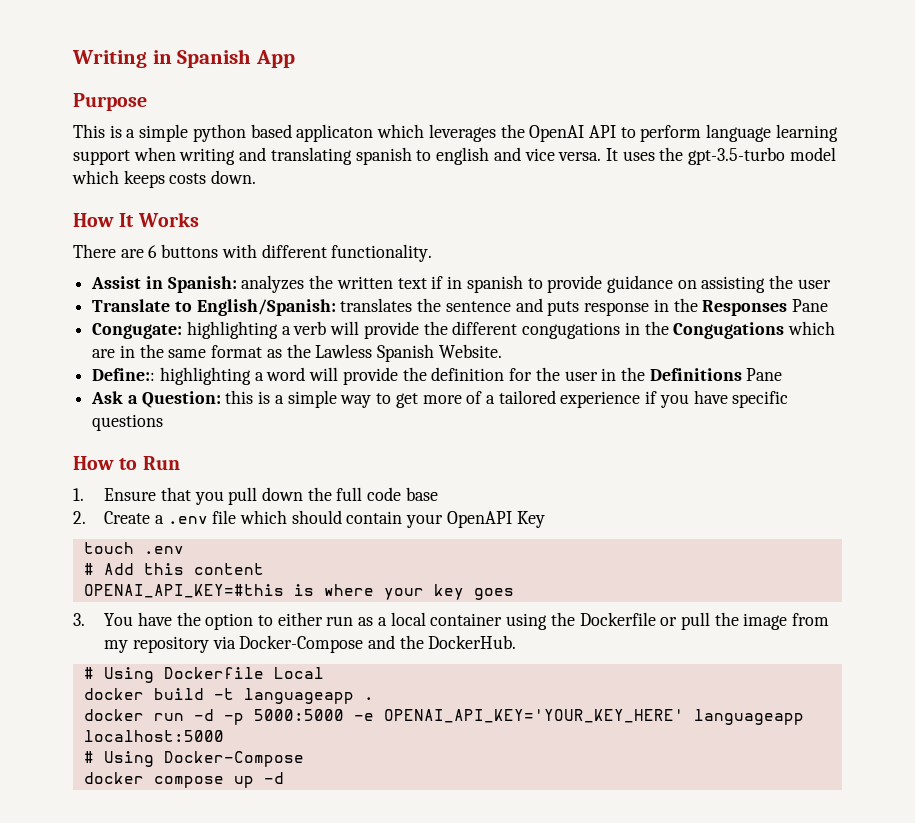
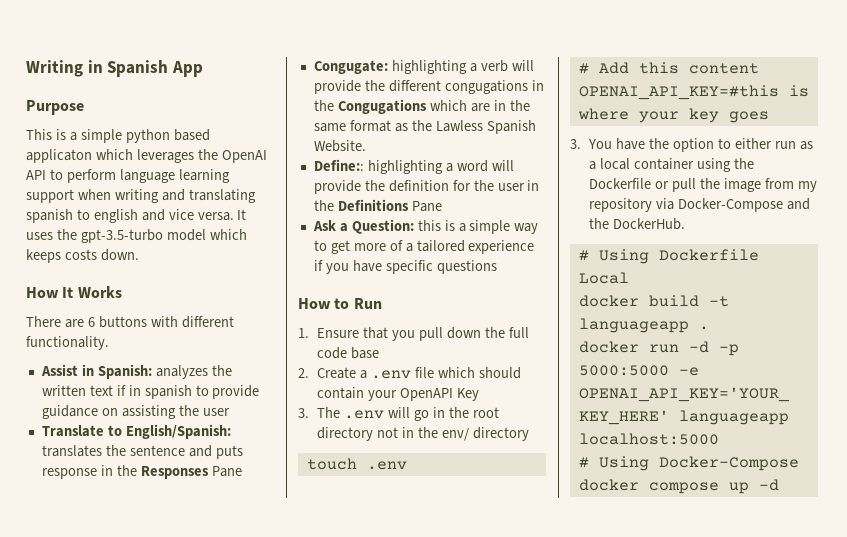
(545, 519) none -> [298,407,499,421] [317,427,529,441] // 3. The .env will go in the root directory not in the env/ directory

